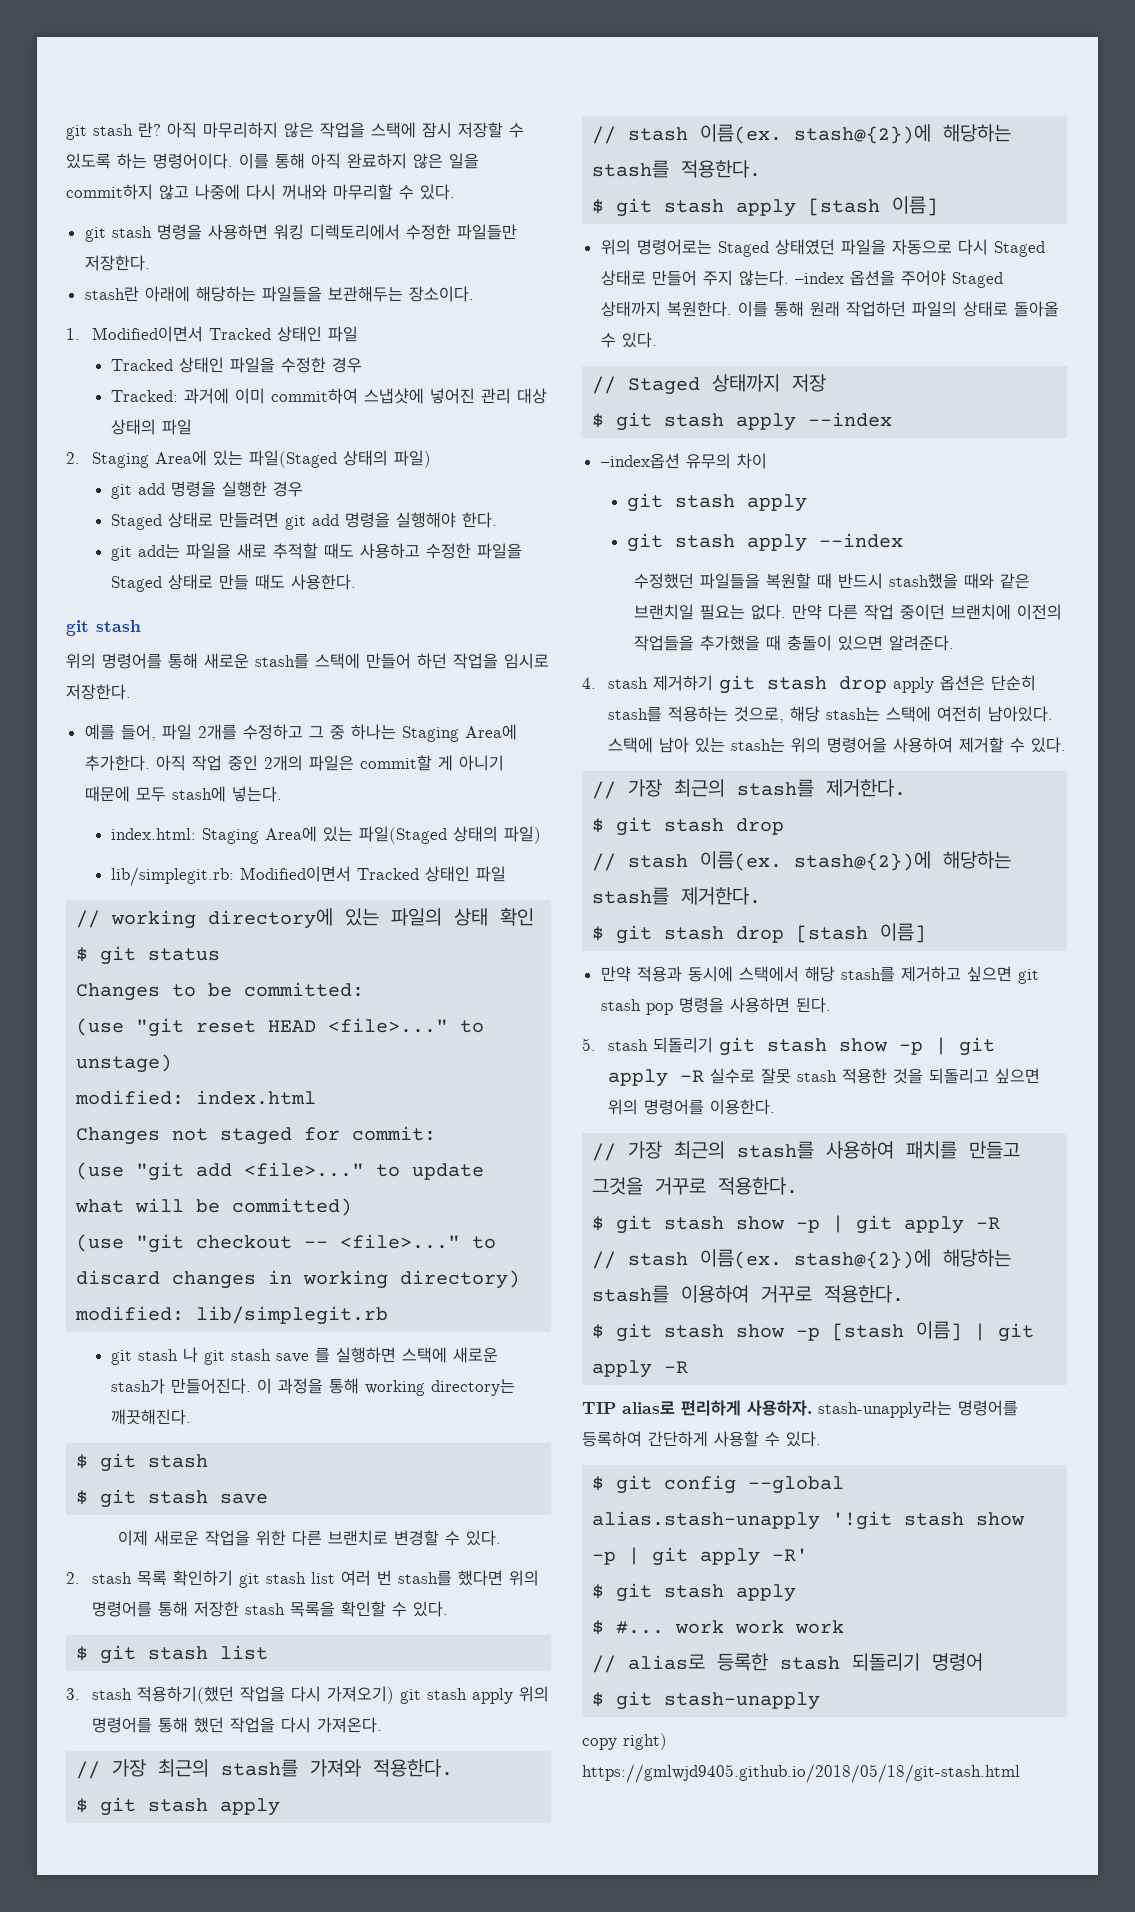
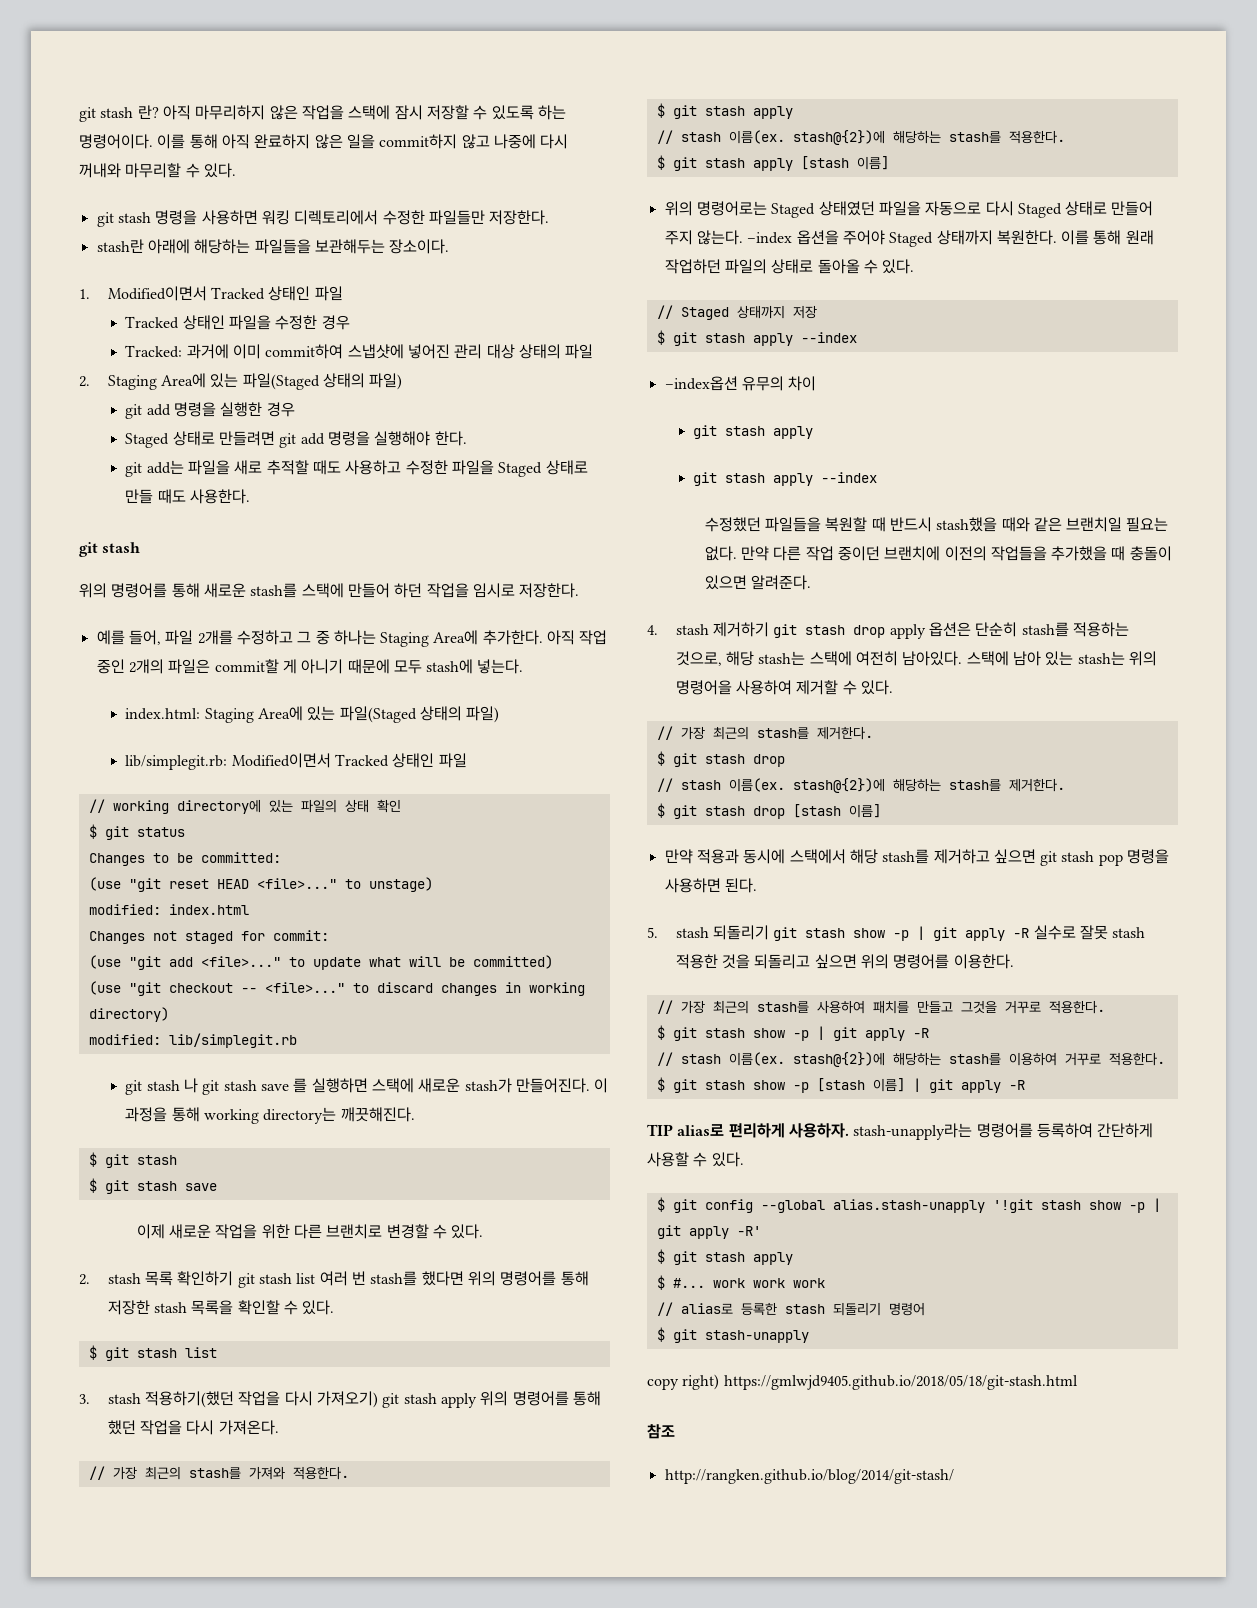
(1020, 1773) none -> [647,1424,675,1439] [664,1469,954,1484] // 참조 // http://rangken.github.io/blog/2014/git-stash/

